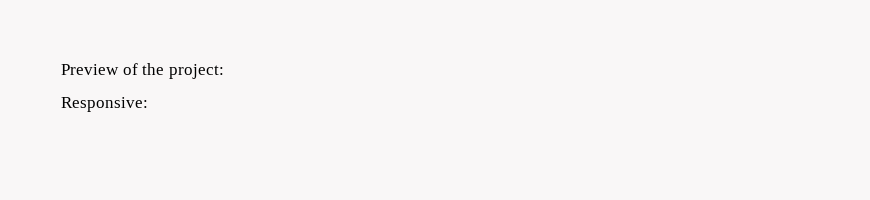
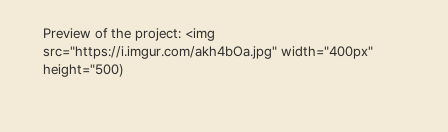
[61,97,148,112] // Responsive: -> [184,28,215,41] [43,46,373,59] [43,64,124,77] <img src="https://i.imgur.com/akh4bOa.jpg" width="400px" height="500)

